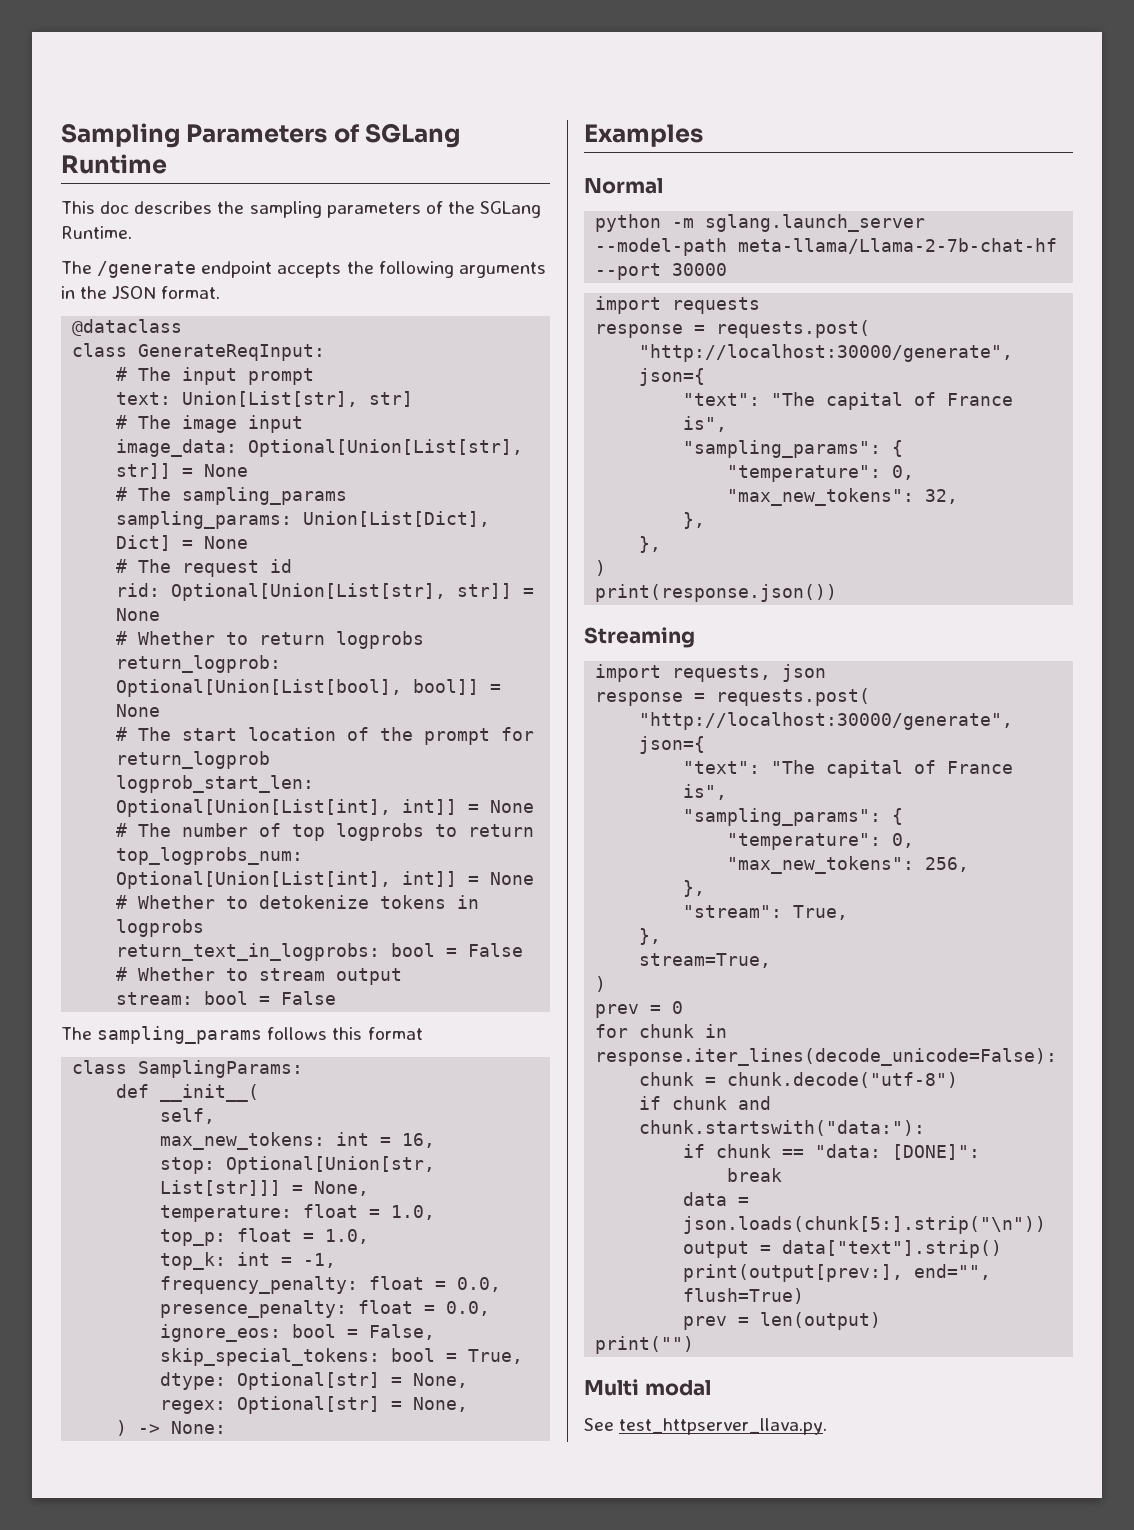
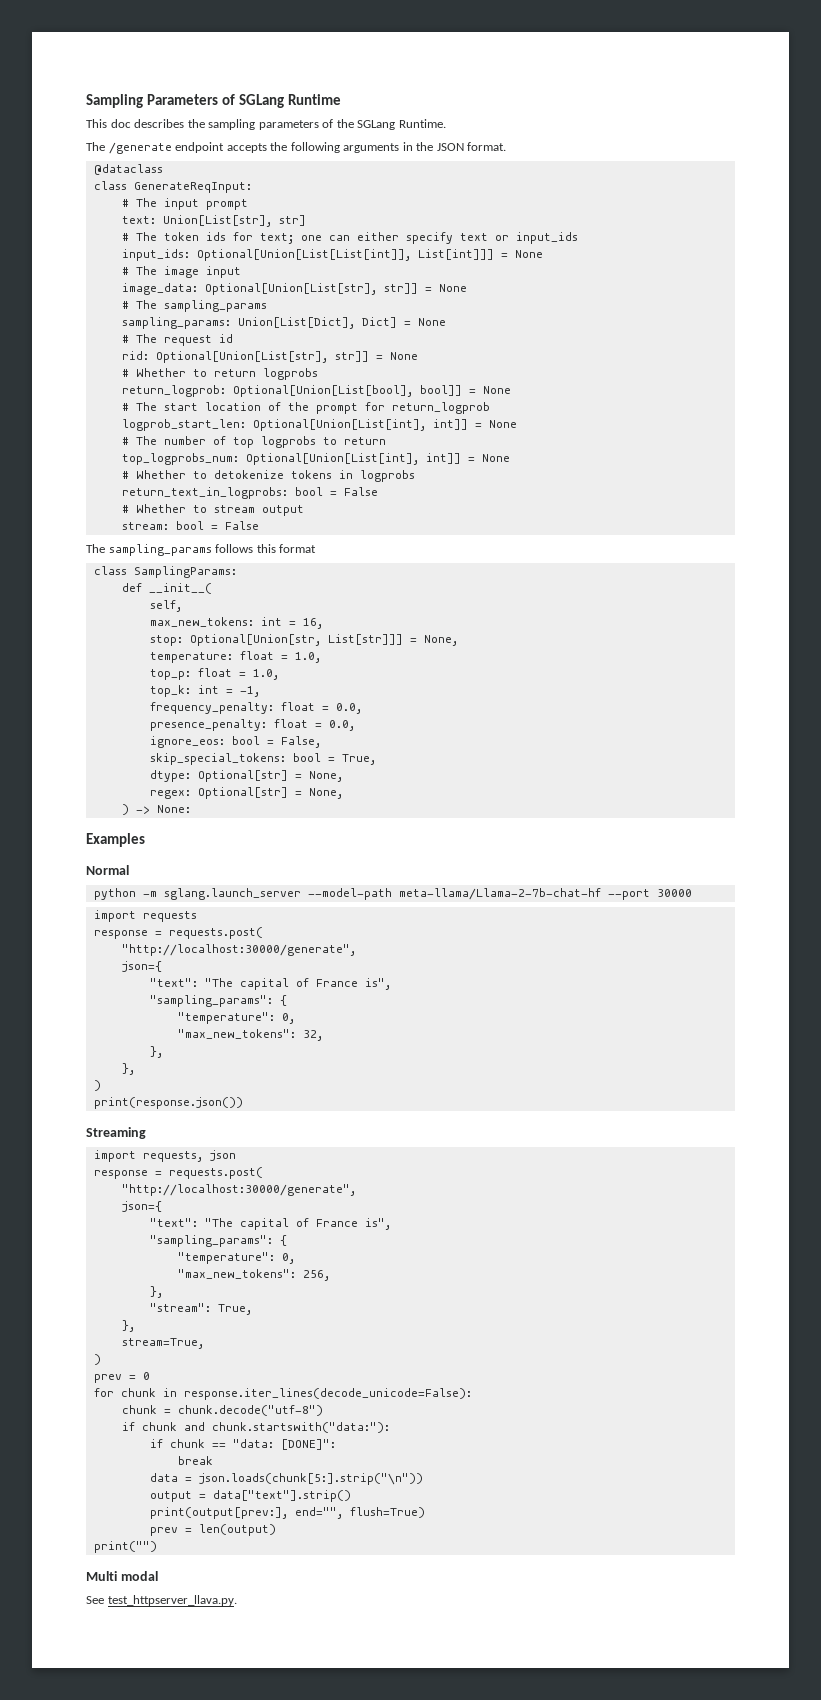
(414, 399) none -> [121,232,578,244] [121,249,543,261] // # The token ids for text; one can either specify text or input_ids // input_ids: Optional[Union[List[List[int]], List[int]]] = None

